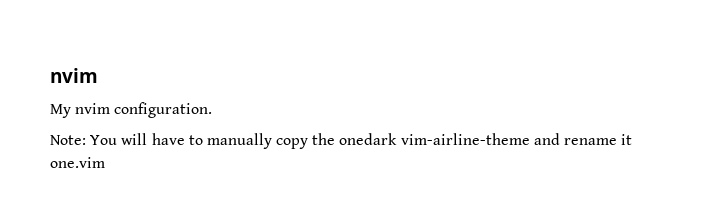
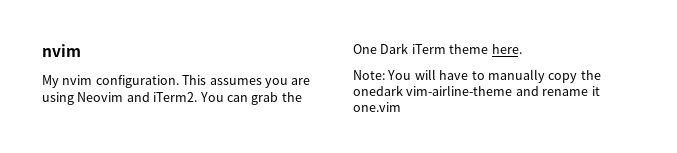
(213, 110) none -> [182,75,311,88] [42,92,302,105] [353,43,522,54] This assumes you are using Neovim and iTerm2. You can grab the One Dark iTerm theme here.

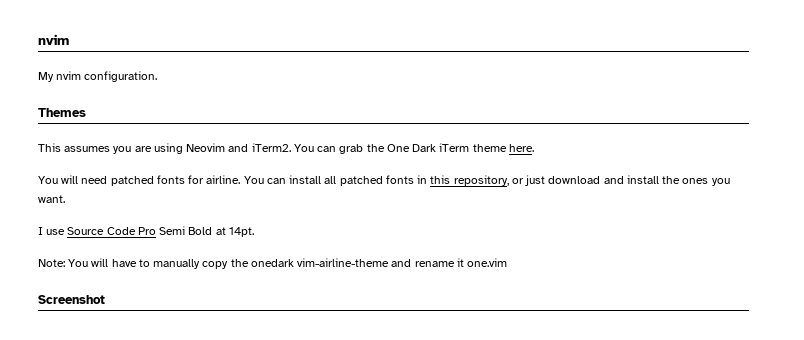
(179, 81) none -> [38,108,86,117] // Themes //
(522, 49) none -> [38,175,730,186] [38,195,65,203] [38,226,254,237] // You will need patched fonts for airline. You can install all patched fonts in this repository, or just download and install the ones you want. // I use Source Code Pro Semi Bold at 14pt.
(401, 107) none -> [38,295,105,304] // Screenshot

